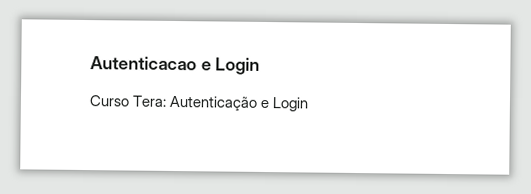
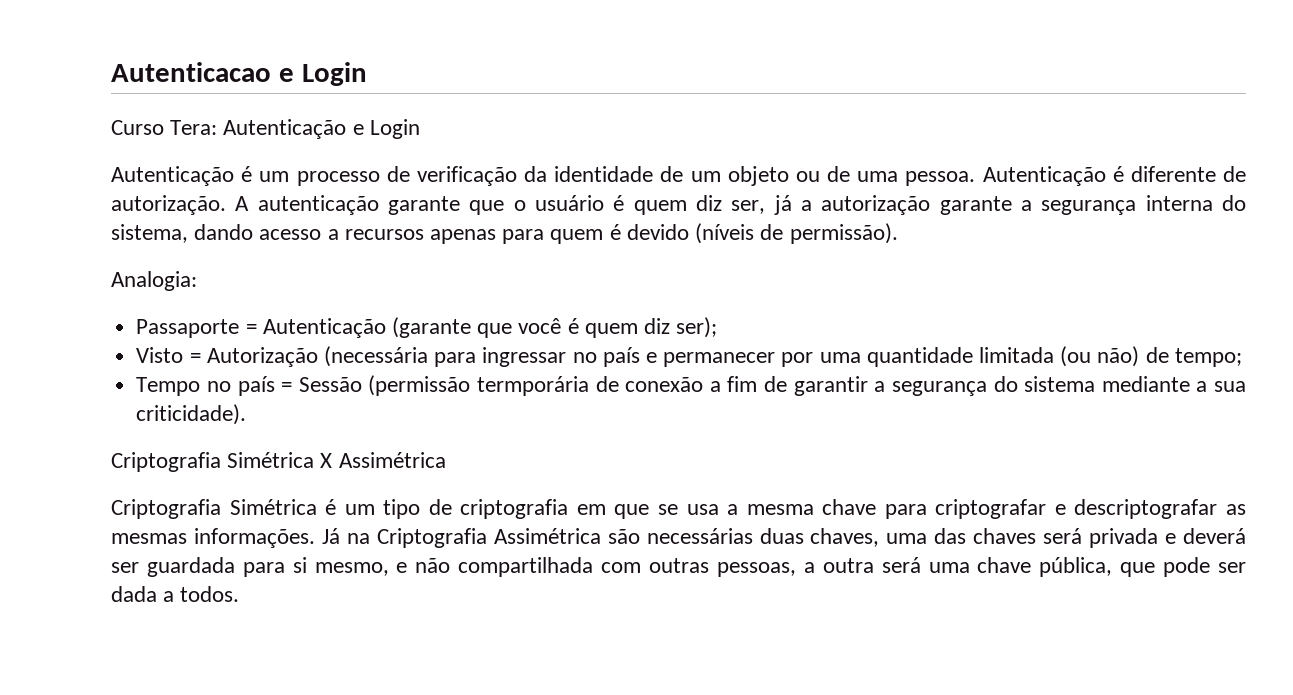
(309, 104) none -> [111,166,1246,186] [111,195,1246,215] [111,223,898,244] [111,271,197,291] [136,317,718,338] [136,346,1242,367] [136,375,1246,396] [136,404,247,425] [111,452,446,472] [111,499,1246,519] [111,528,1246,548] [111,557,1247,577] [111,586,240,602] // Autenticação é um processo de verificação da identidade de um objeto ou de uma pessoa. Autenticação é diferente de autorização. A autenticação garante que o usuário é quem diz ser, já a autorização garante a segurança interna do sistema, dando acesso a recursos apenas para quem é devido (níveis de permissão). // Analogia: // Passaporte = Autenticação (garante que você é quem diz ser); // Visto = Autorização (necessária para ingressar no país e permanecer por uma quantidade limitada (ou não) de tempo; // Tempo no país = Sessão (permissão termporária de conexão a fim de garantir a segurança do sistema mediante a sua criticidade). // Criptografia Simétrica X Assimétrica // Criptografia Simétrica é um tipo de criptografia em que se usa a mesma chave para criptografar e descriptografar as mesmas informações. Já na Criptografia Assimétrica são necessárias duas chaves, uma das chaves será privada e deverá ser guardada para si mesmo, e não compartilhada com outras pessoas, a outra será uma chave pública, que pode ser dada a todos.

